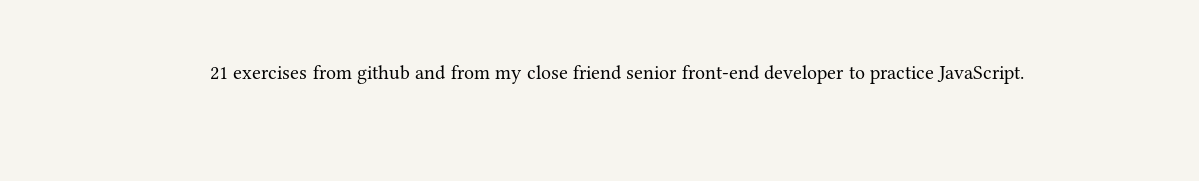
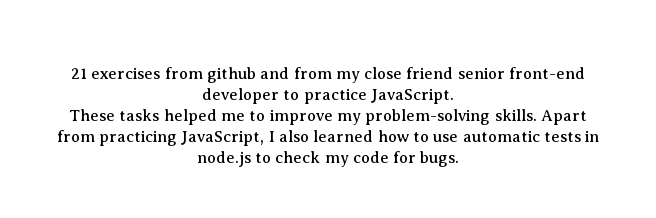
(1025, 75) none -> [69,109,587,125] [56,130,600,146] [196,151,460,167] // These tasks helped me to improve my problem-solving skills. Apart from practicing JavaScript, I also learned how to use automatic tests in node.js to check my code for bugs.

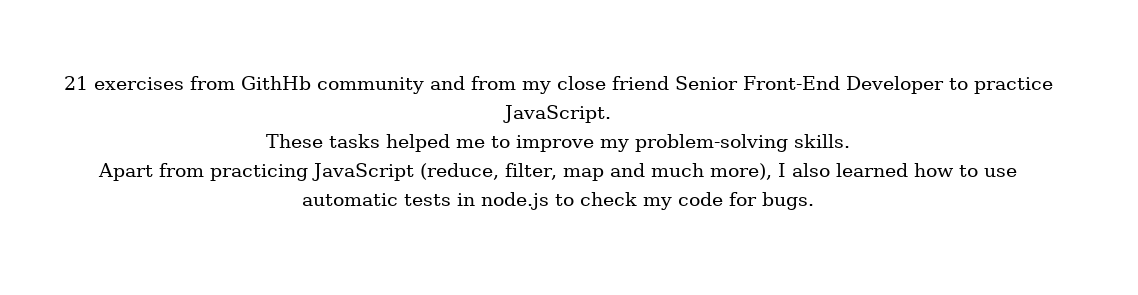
[206,67,256,83] github -> [240,76,424,94] GithHb community
[457,67,586,79] [202,88,280,104] senior front-end developer -> [674,76,944,94] Senior Front-End Developer
(537, 115) none -> (850, 141) //
[181,130,265,146] JavaScript, -> [311,163,773,181] JavaScript (reduce, filter, map and much more),

